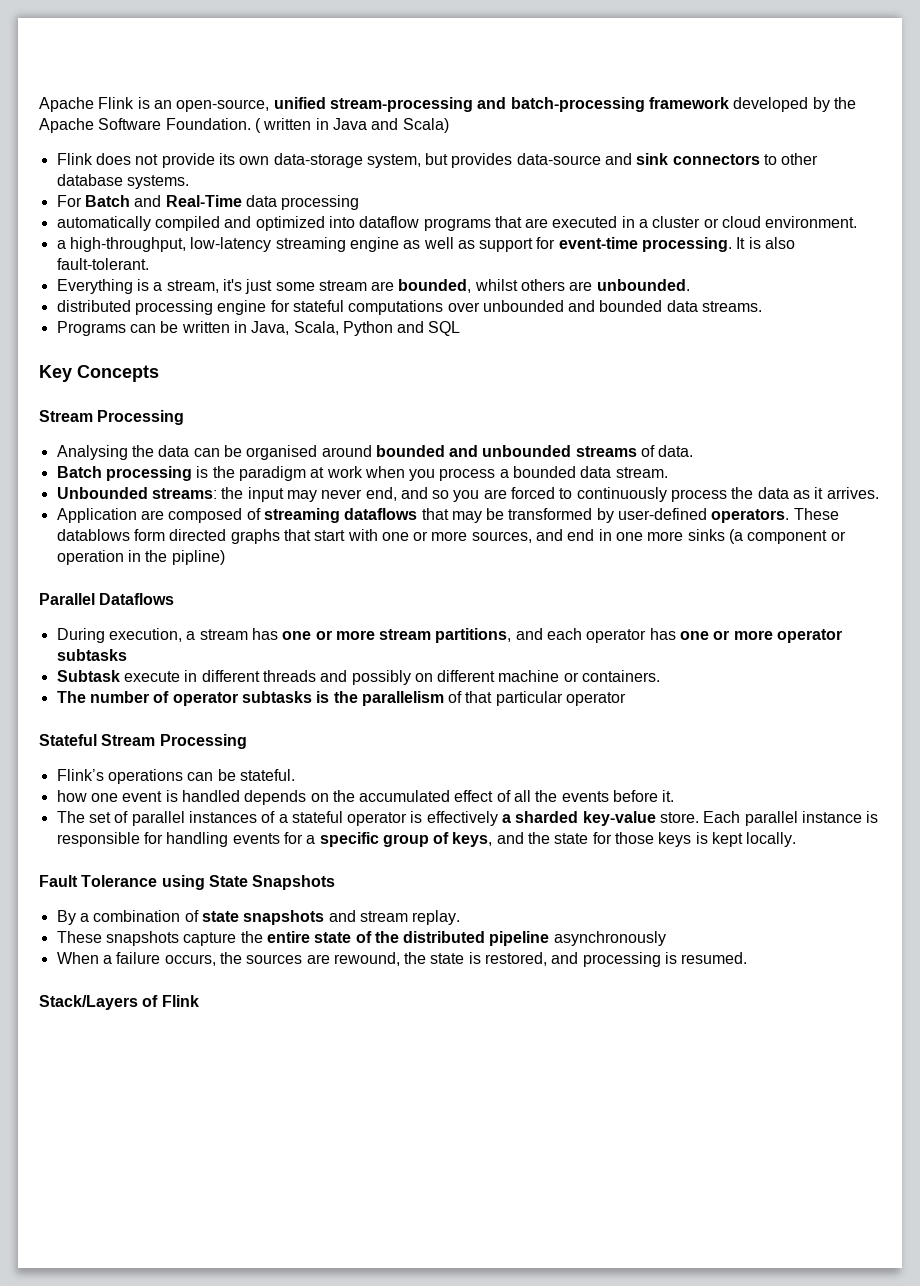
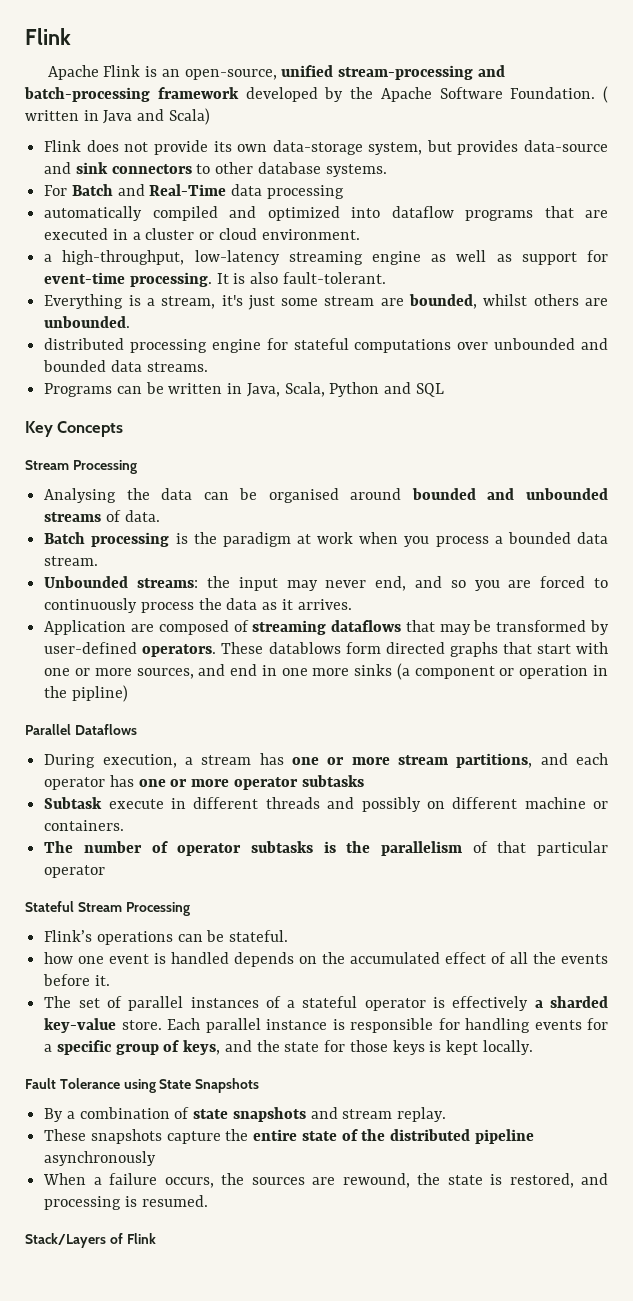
(39, 104) none -> [25,28,71,45] Flink //

